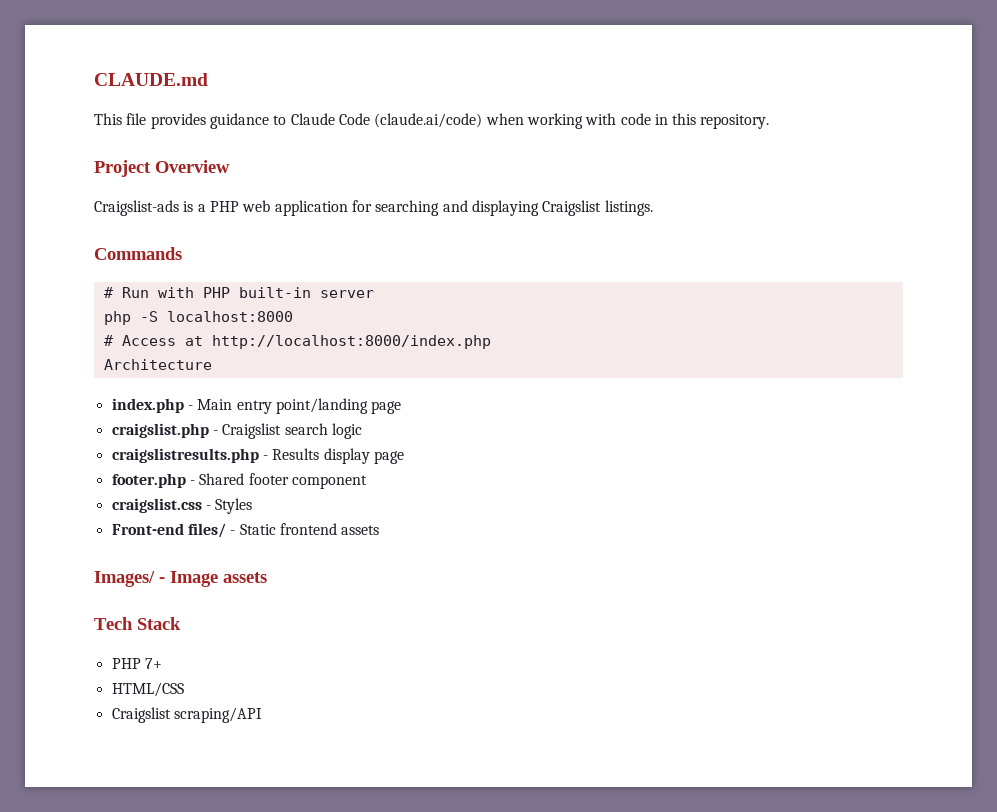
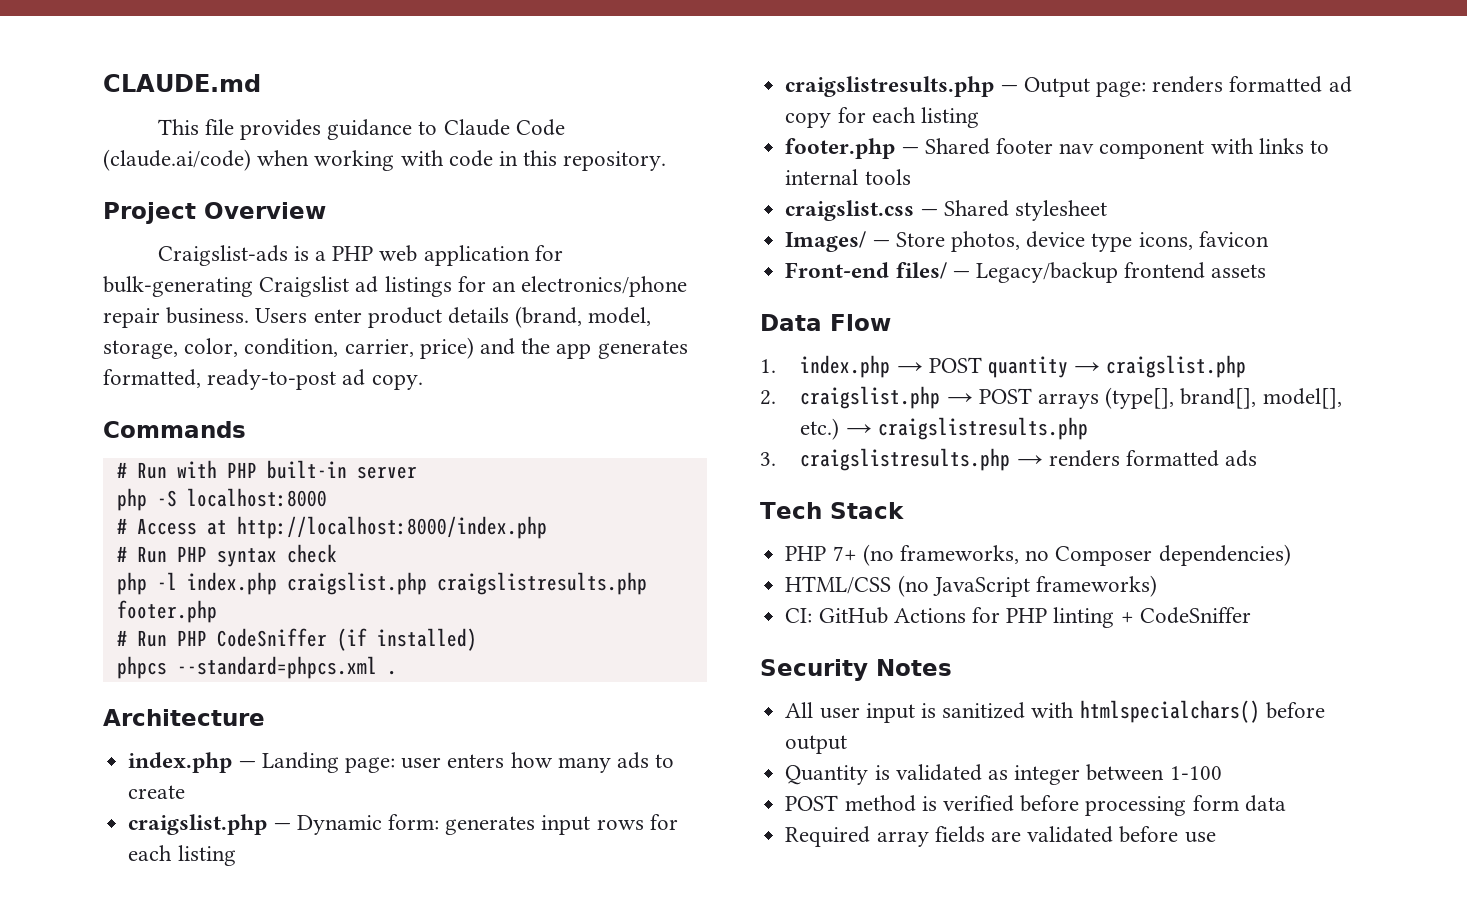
[375,200,653,216] searching and displaying Craigslist listings. -> [103,276,688,297] [103,306,652,328] [103,337,688,359] [103,369,423,390] bulk-generating Craigslist ad listings for an electronics/phone repair business. Users enter product details (brand, model, storage, color, condition, carrier, price) and the app generates formatted, ready-to-post ad copy.
[103,359,212,370] [111,398,402,414] [111,423,362,439] [111,448,404,464] [111,473,195,488] Architecture // index.php - Main entry point/landing page // craigslist.php - Craigslist search logic // craigslistresults.php - Results display page // footer.php - -> [116,544,337,567] [116,572,647,595] [116,600,217,623] [116,628,477,651] [116,656,397,679] [103,709,265,726] [128,752,675,773] [128,785,186,799] [128,814,678,835] [128,845,236,866] [785,76,1352,97] [785,107,979,128] [785,138,919,159] # Run PHP syntax check // php -l index.php craigslist.php craigslistresults.php footer.php // # Run PHP CodeSniffer (if installed) // phpcs --standard=phpcs.xml . // Architecture // index.php — Landing page: user enters how many ads to create // craigslist.php — Dynamic form: generates input rows for each listing // craigslistresults.php — Output page: renders formatted ad copy for each listing // footer.php —
(289, 479) none -> [1059,143,1095,154] nav
[111,498,253,514] // craigslist.css - Styles -> [1210,138,1329,154] [785,169,911,185] [785,200,1107,221] [785,231,1269,252] with links to internal tools // craigslist.css — Shared stylesheet // Images/ — Store photos, device type icons, favicon
[230,524,276,535] - Static -> [952,262,1118,283] — Legacy/backup
[94,571,267,587] [94,617,181,630] [111,658,162,669] [111,682,184,697] [111,707,262,723] Images/ - Image assets // Tech Stack // PHP 7+ // HTML/CSS // Craigslist scraping/API -> [760,314,891,331] [760,355,1247,378] [760,386,1342,409] [800,417,1088,440] [760,448,1258,471] [760,502,904,519] [785,544,1291,566] [785,575,1157,597] [785,607,1251,628] [760,659,952,681] [785,700,1325,723] [785,735,848,754] [785,764,1222,785] [785,795,1286,816] [785,826,1216,847] Data Flow // 1. index.php → POST quantity → craigslist.php // 2. craigslist.php → POST arrays (type[], brand[], model[], etc.) → craigslistresults.php // 3. craigslistresults.php → renders formatted ads // Tech Stack // PHP 7+ (no frameworks, no Composer dependencies) // HTML/CSS (no JavaScript frameworks) // CI: GitHub Actions for PHP linting + CodeSniffer // Security Notes // All user input is sanitized with htmlspecialchars() before output // Quantity is validated as integer between 1-100 // POST method is verified before processing form data // Required array fields are validated before use

